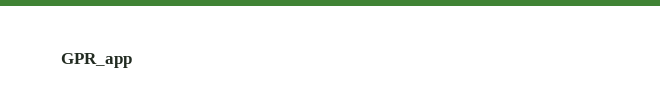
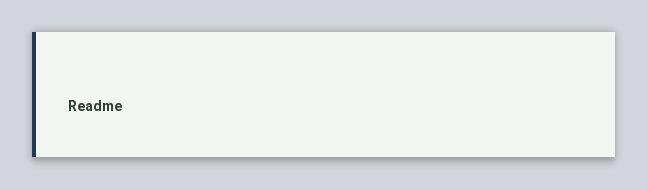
[61,53,132,68] GPR_app -> [68,100,122,111] Readme

